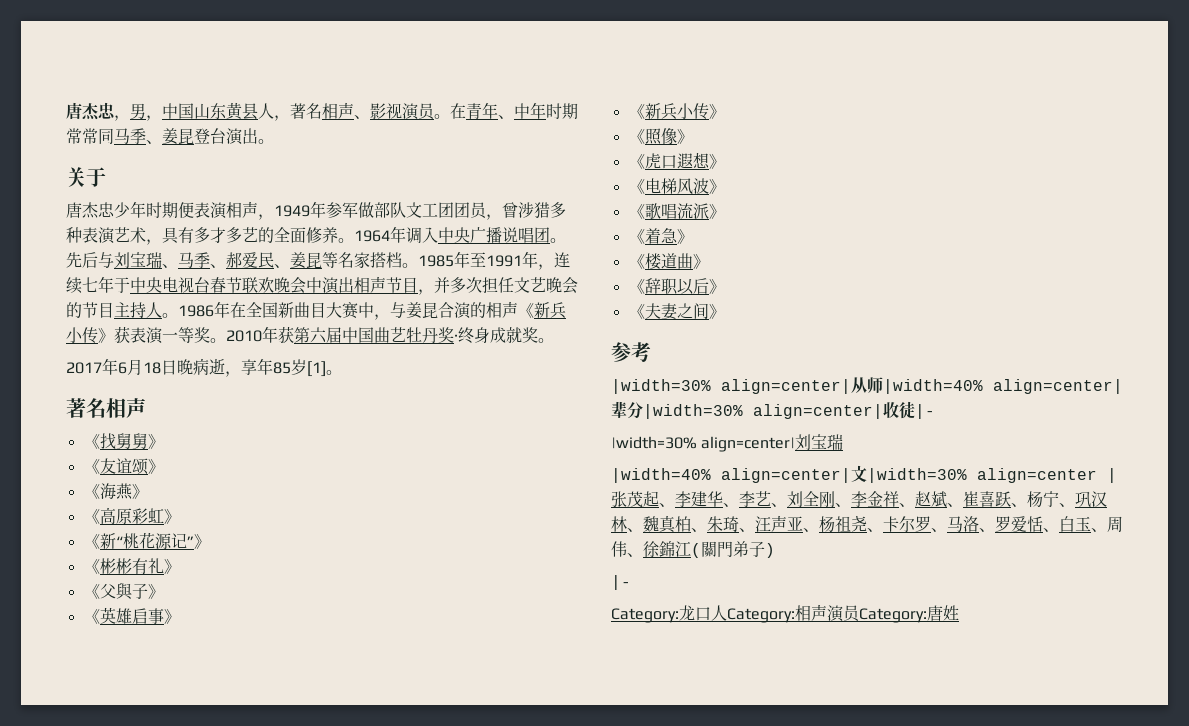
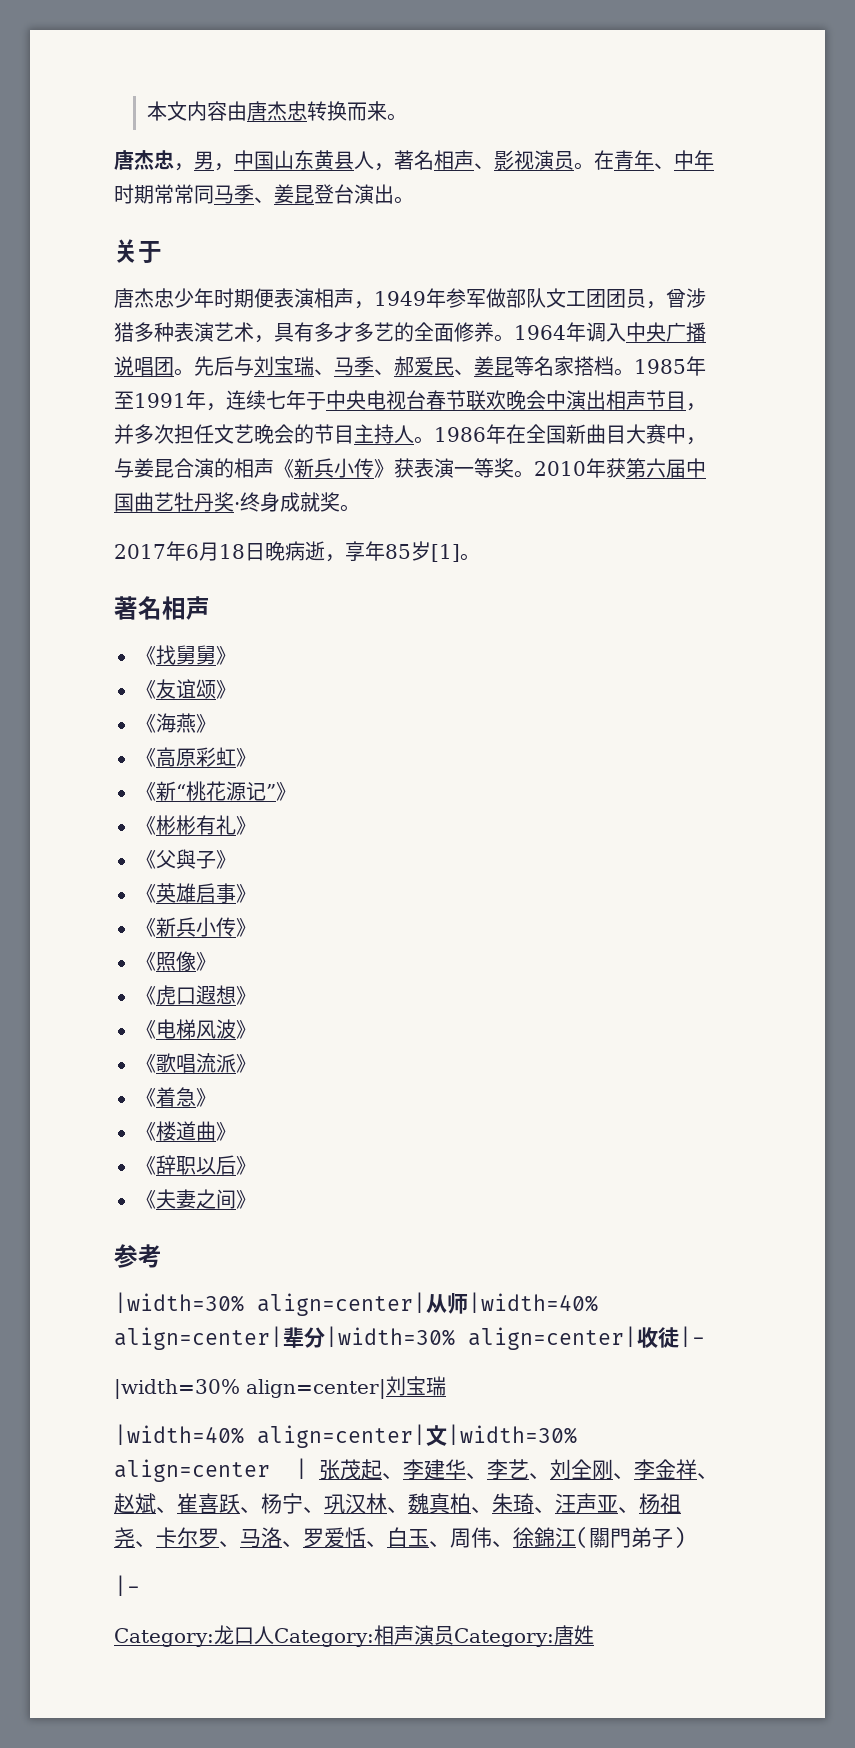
(66, 111) none -> [147,101,408,121] 本文内容由唐杰忠转换而来。 //

